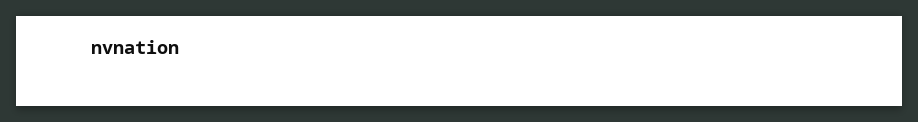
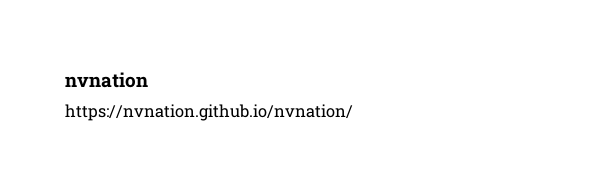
(179, 47) none -> [65,104,353,121] // https://nvnation.github.io/nvnation/

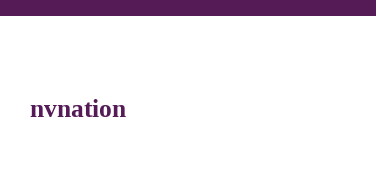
[65,104,353,121] // https://nvnation.github.io/nvnation/ -> (126, 108) none

